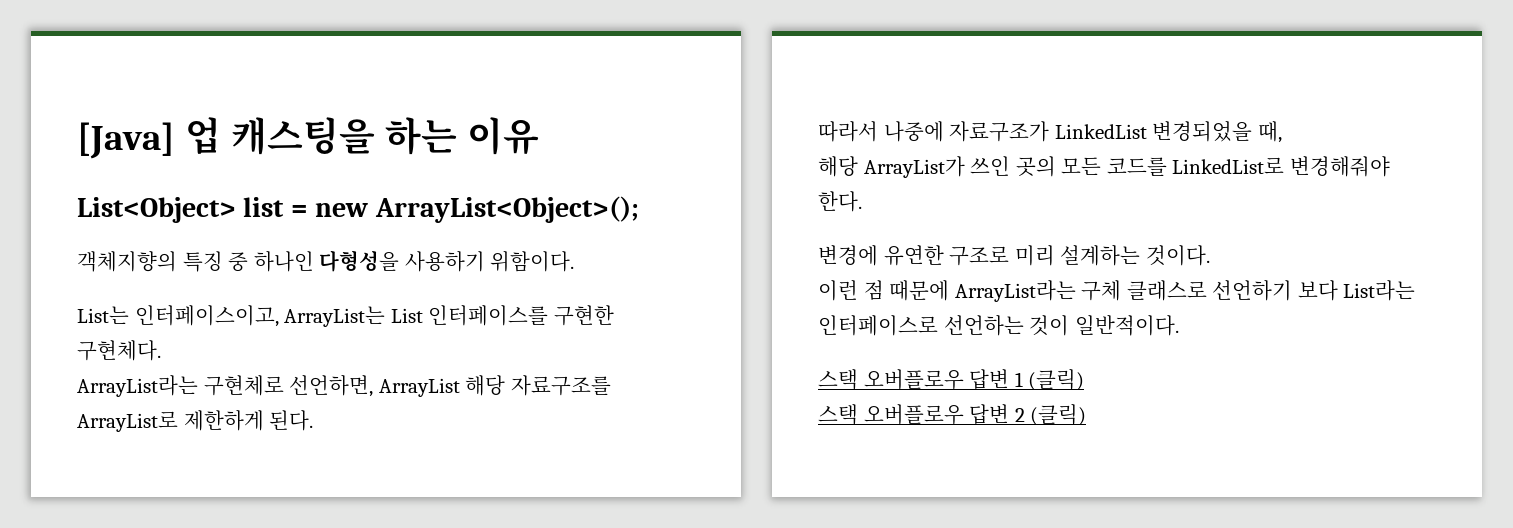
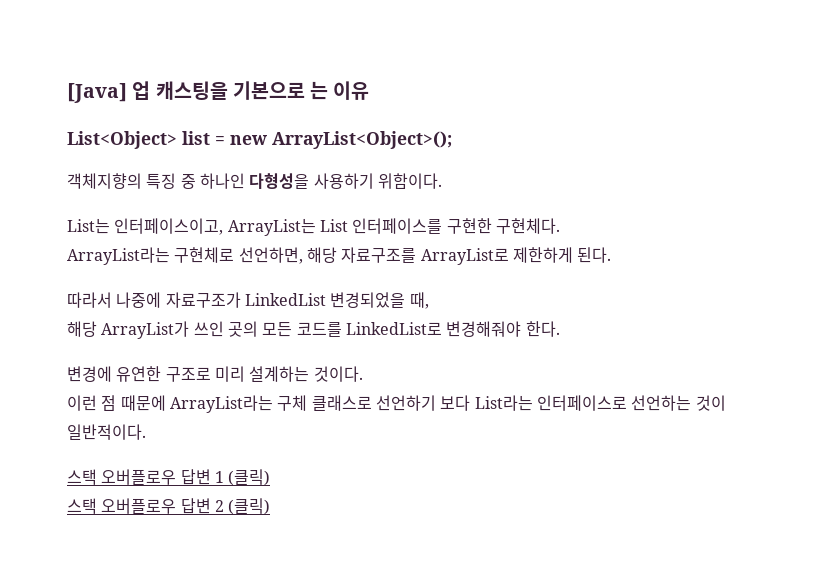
[384,117,457,155] 하는 -> [232,81,329,100] 기본으로 는
[378,378,460,397] ArrayList -> (303, 255) none

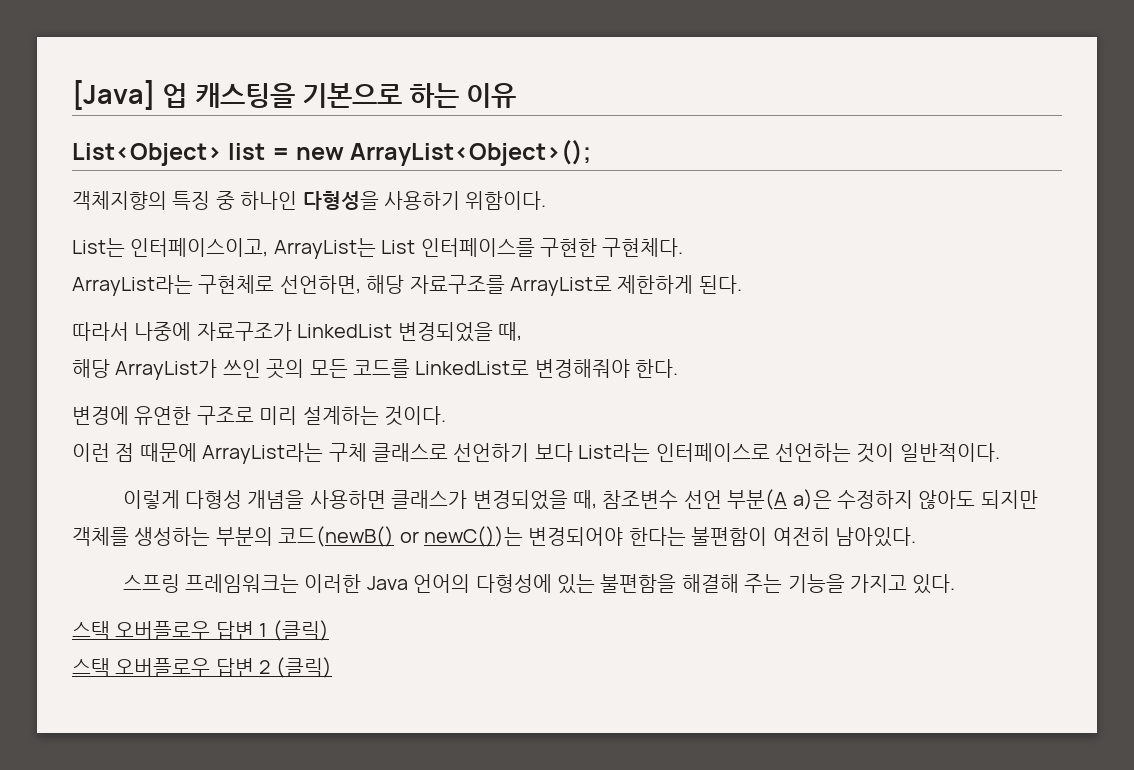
[310,81,329,100] 는 -> [409,83,460,108] 하는
(146, 432) none -> [122,489,1038,510] [72,526,916,547] [122,574,956,594] // 이렇게 다형성 개념을 사용하면 클래스가 변경되었을 때, 참조변수 선언 부분(A a)은 수정하지 않아도 되지만 객체를 생성하는 부분의 코드(newB() or newC())는 변경되어야 한다는 불편함이 여전히 남아있다. // 스프링 프레임워크는 이러한 Java 언어의 다형성에 있는 불편함을 해결해 주는 기능을 가지고 있다.

